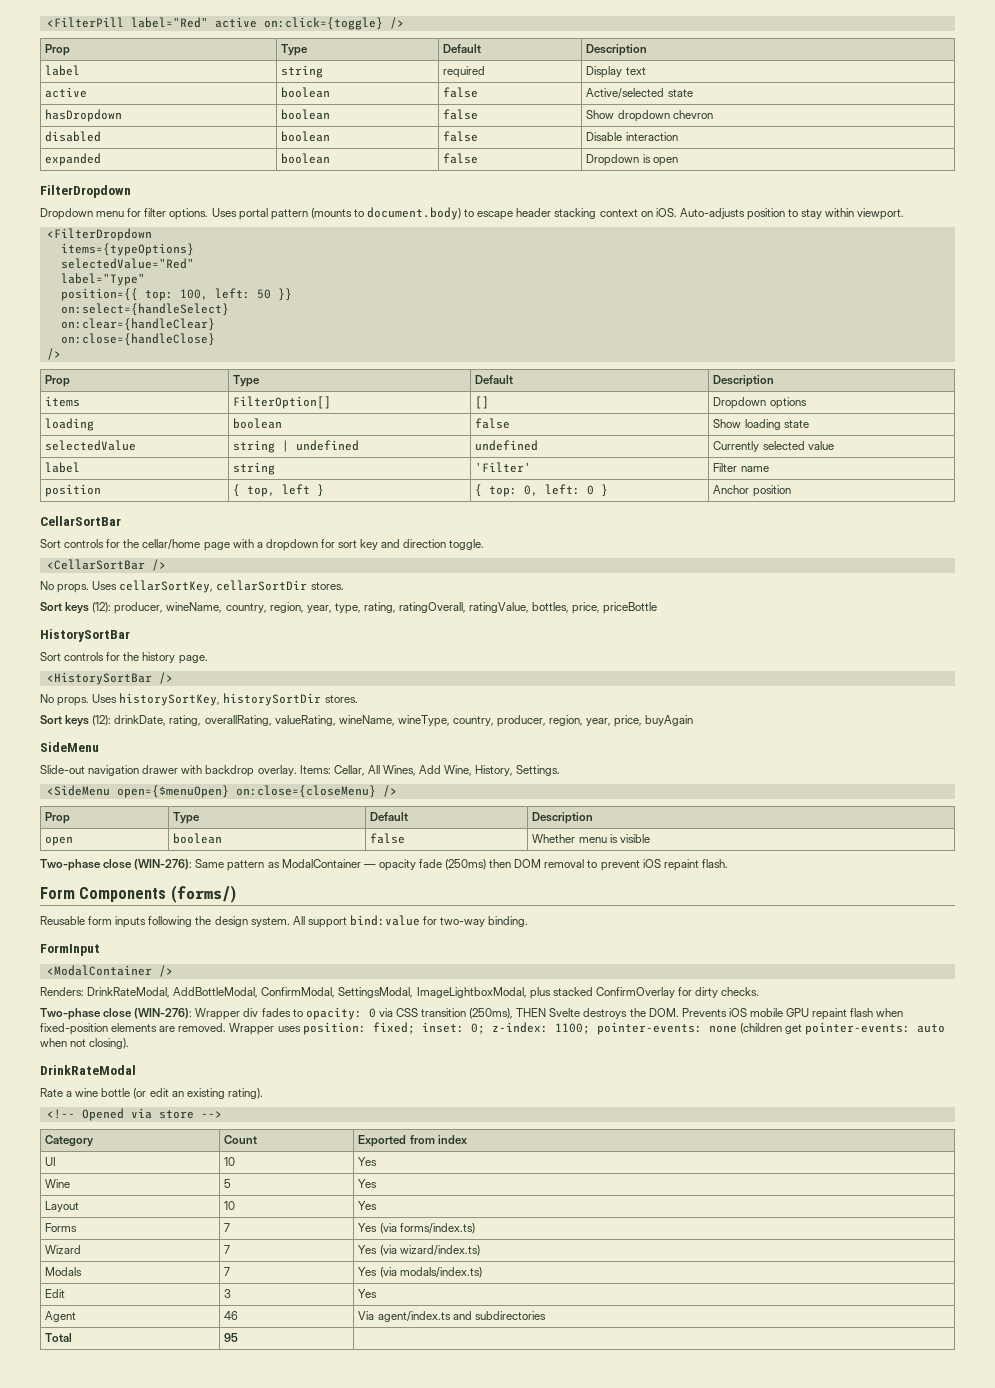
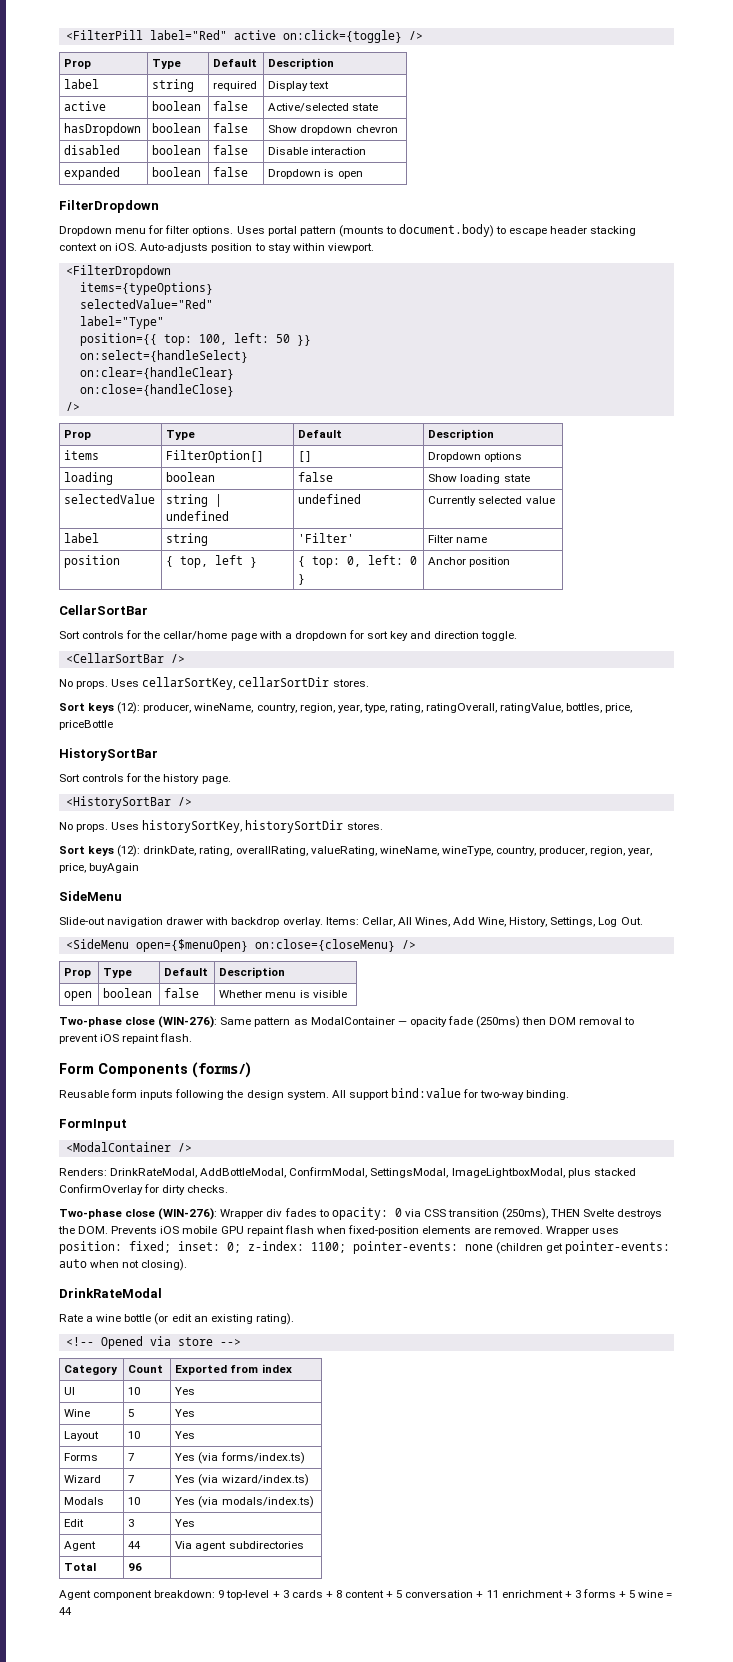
[516,765,561,776] Settings. -> [550,917,643,927] Settings, Log Out.
[224,1267,231,1276] 7 -> [128,1497,141,1505] 10
[224,1311,239,1320] 46 -> [128,1541,142,1549] 44
[377,1311,472,1322] agent/index.ts and -> [195,1541,227,1551] agent
[224,1333,239,1342] 95 | -> [128,1563,143,1571] [59,1589,673,1600] [59,1607,72,1615] 96 | // Agent component breakdown: 9 top-level + 3 cards + 8 content + 5 conversation + 11 enrichment + 3 forms + 5 wine = 44

